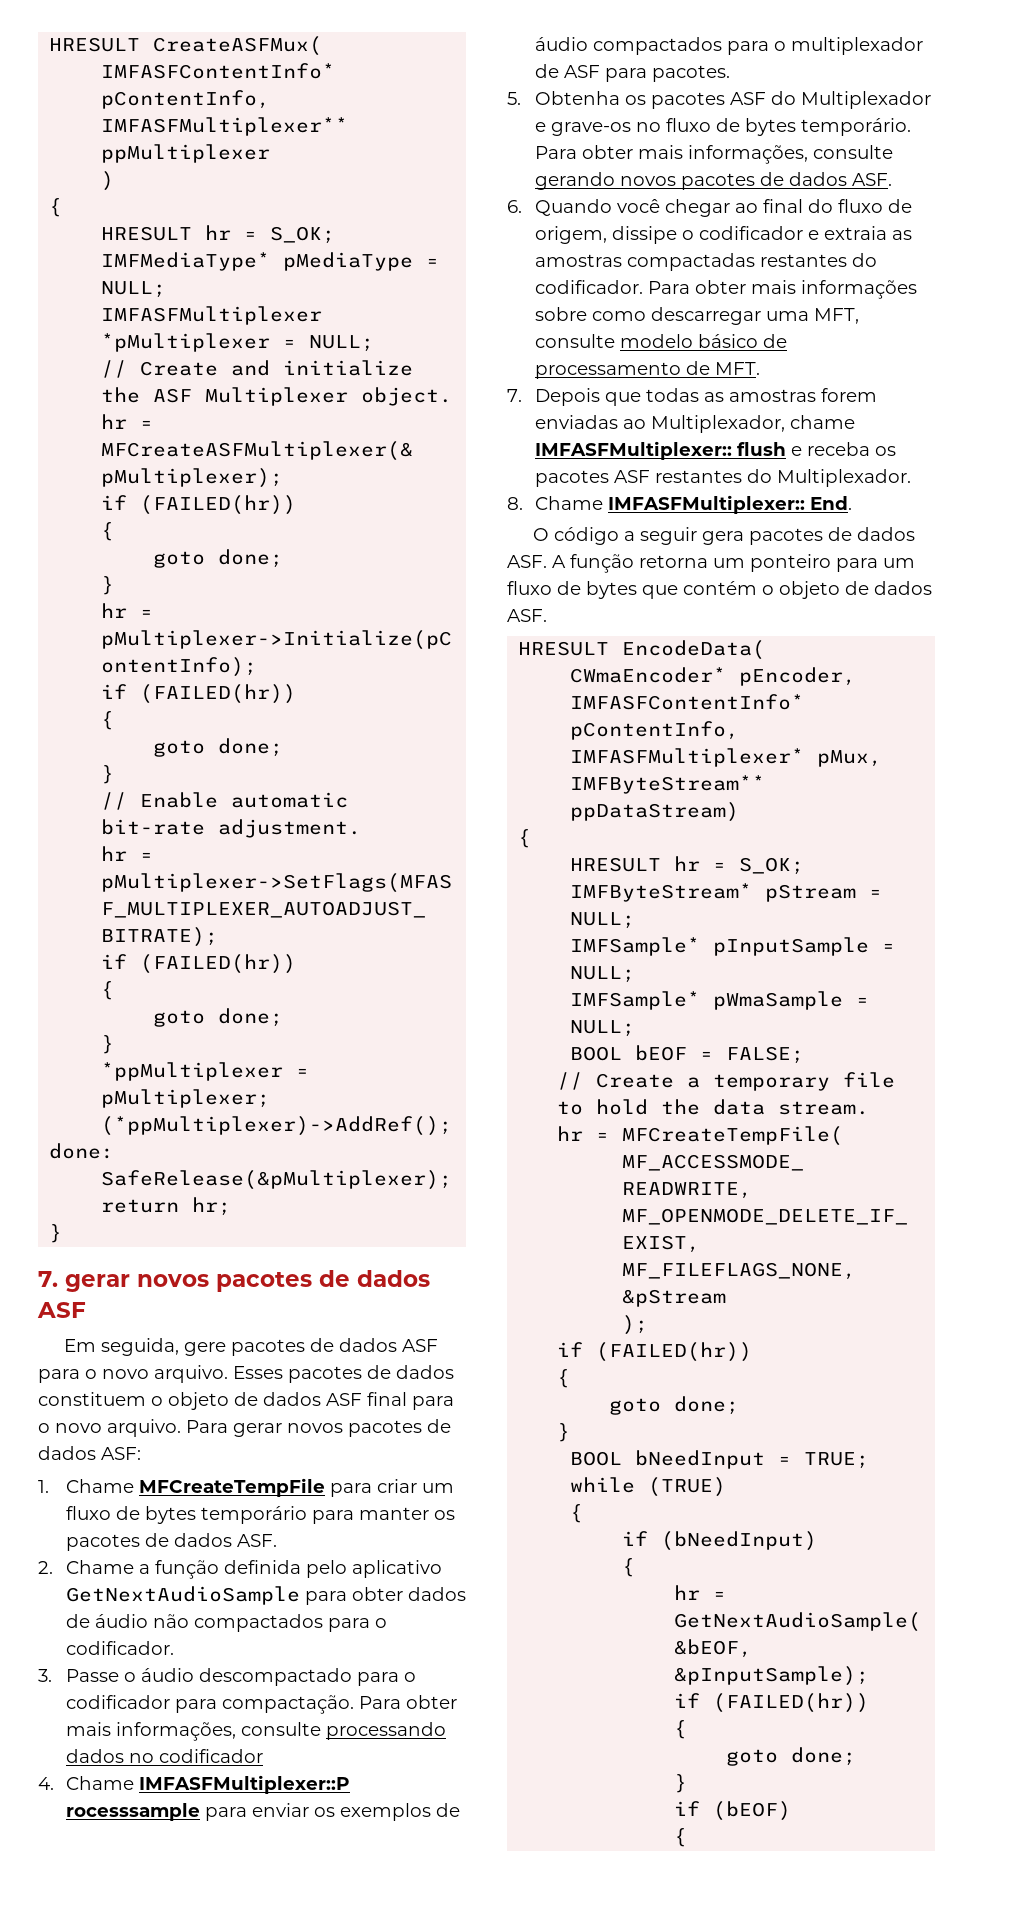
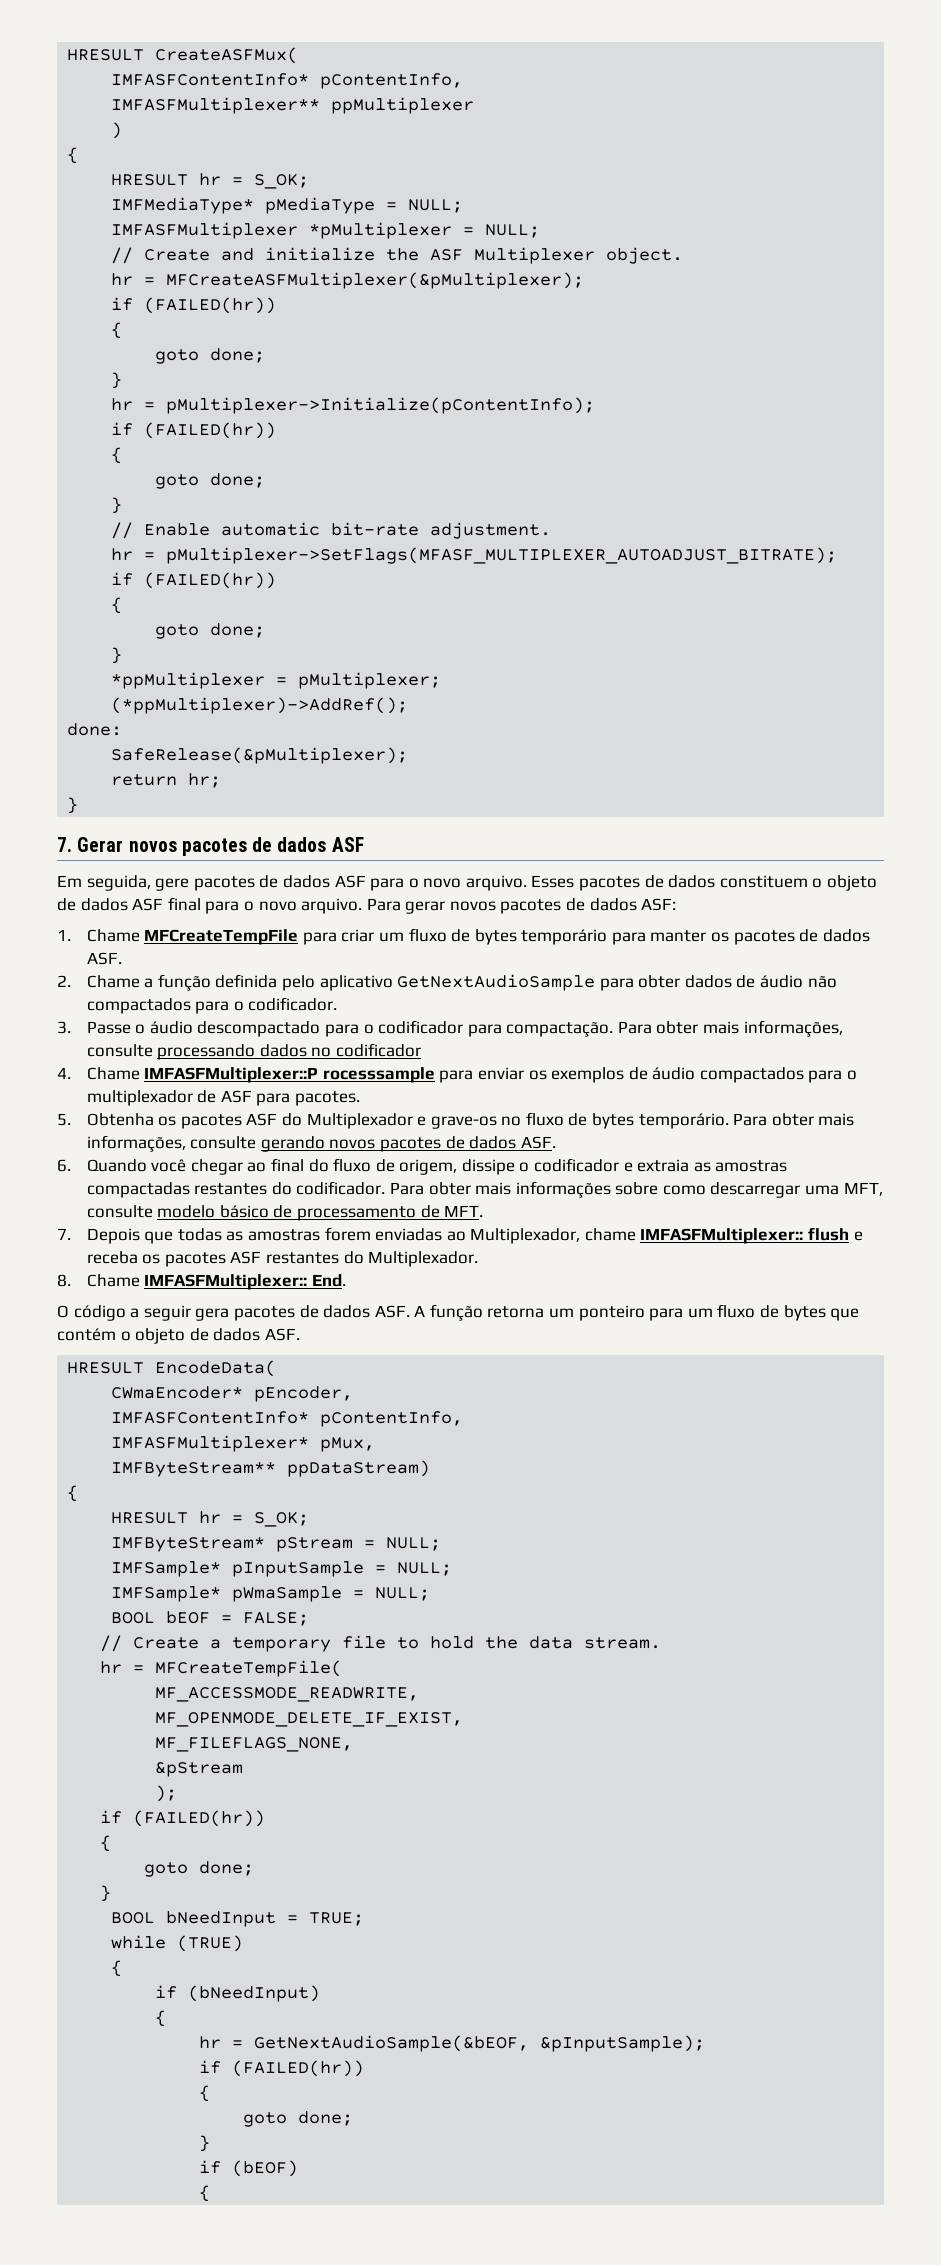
[65,1274,130,1292] gerar -> [77,837,124,852] Gerar

